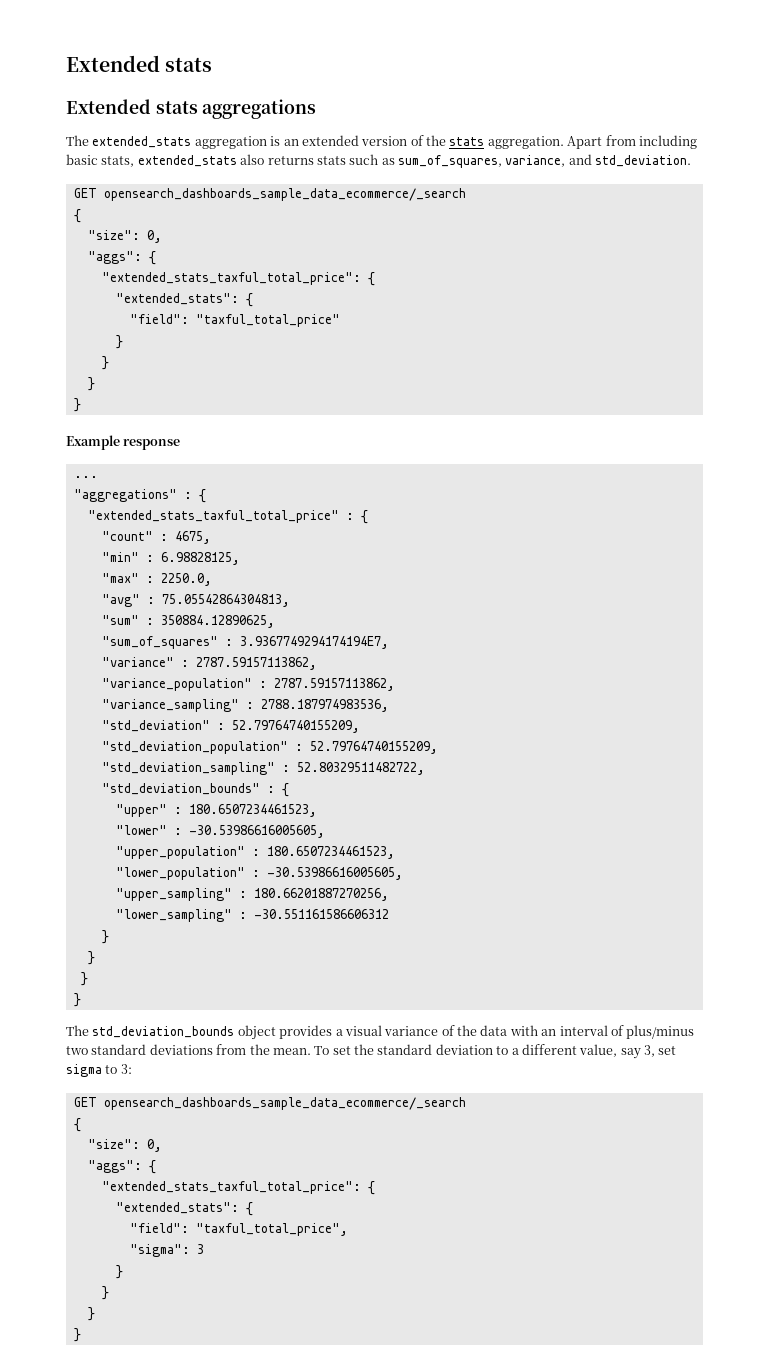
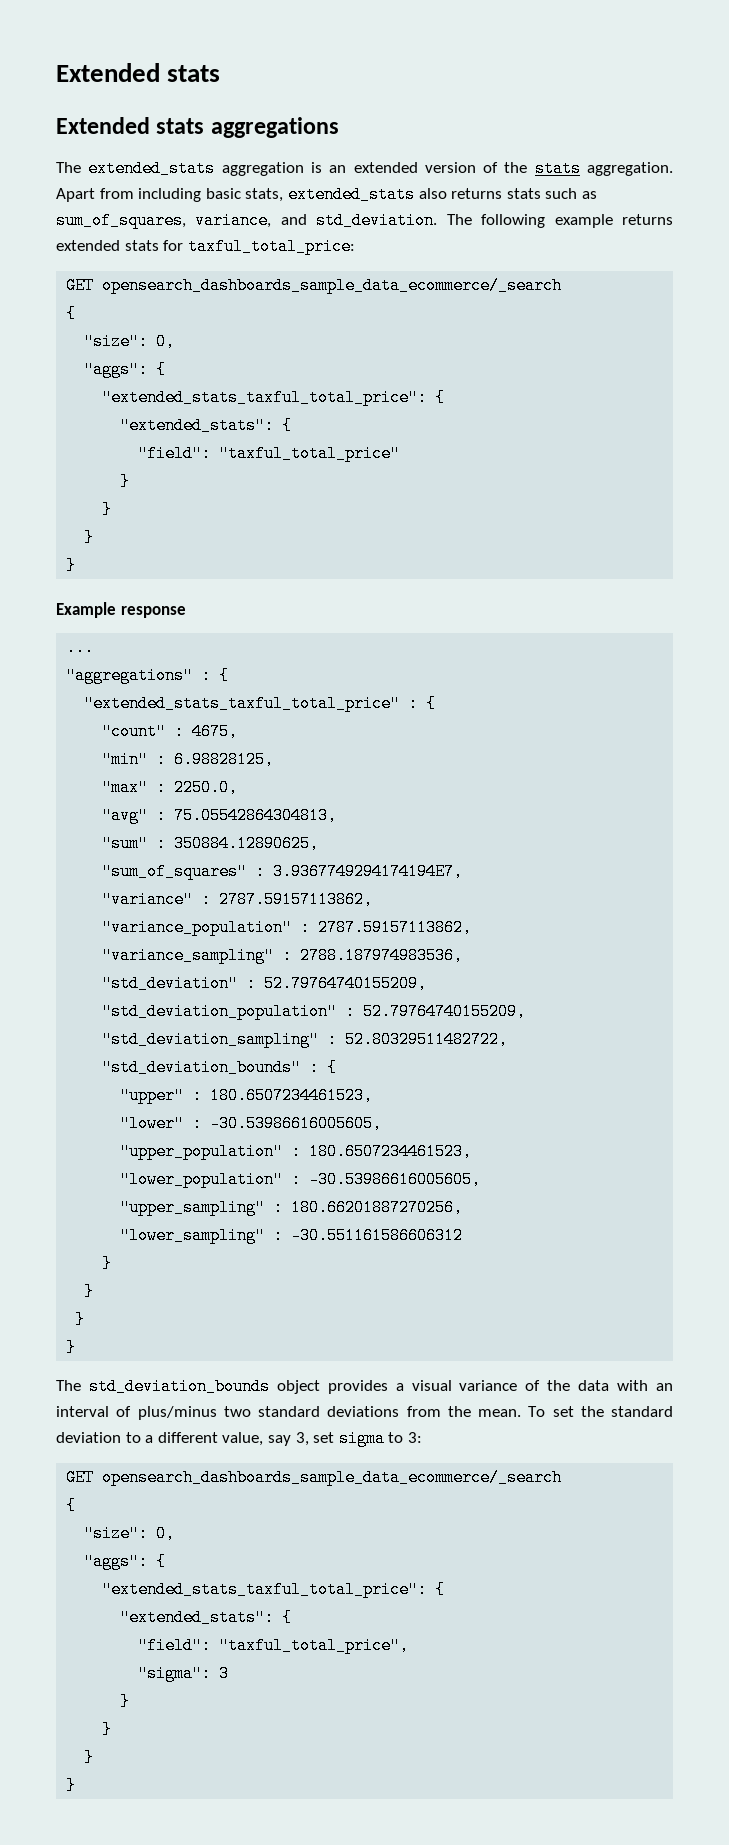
(692, 161) none -> [446,214,674,228] [56,238,355,255] The following example returns extended stats for taxful_total_price:

